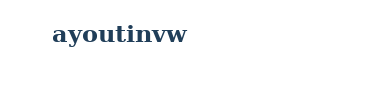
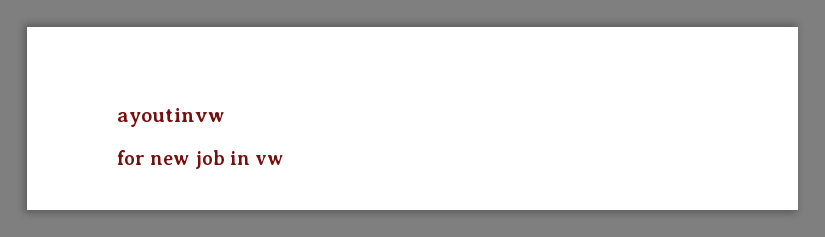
(188, 36) none -> [117,150,284,169] // for new job in vw

